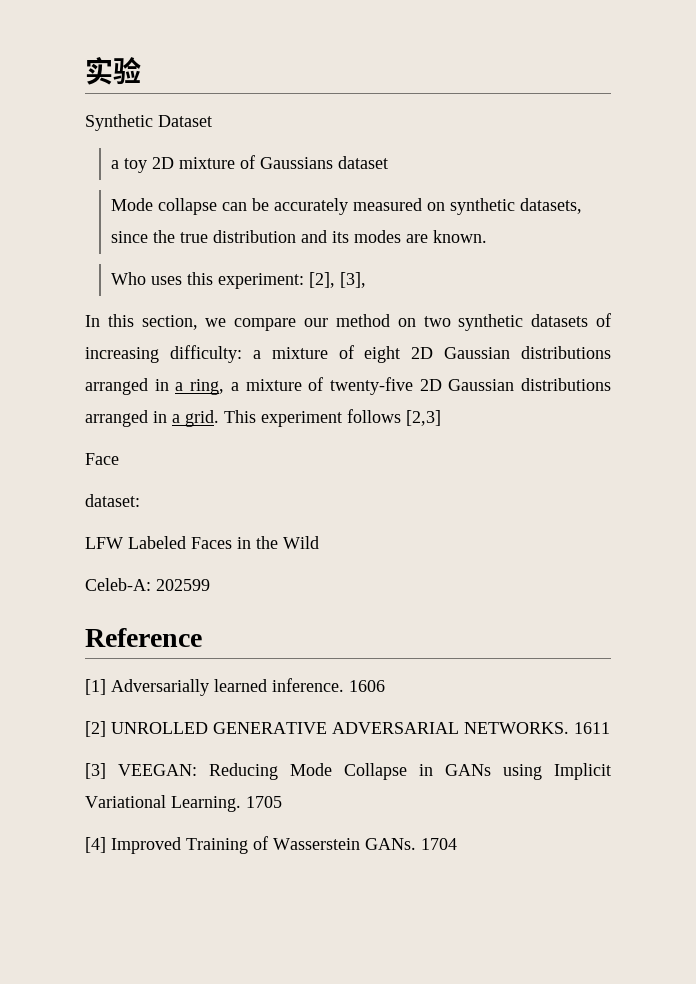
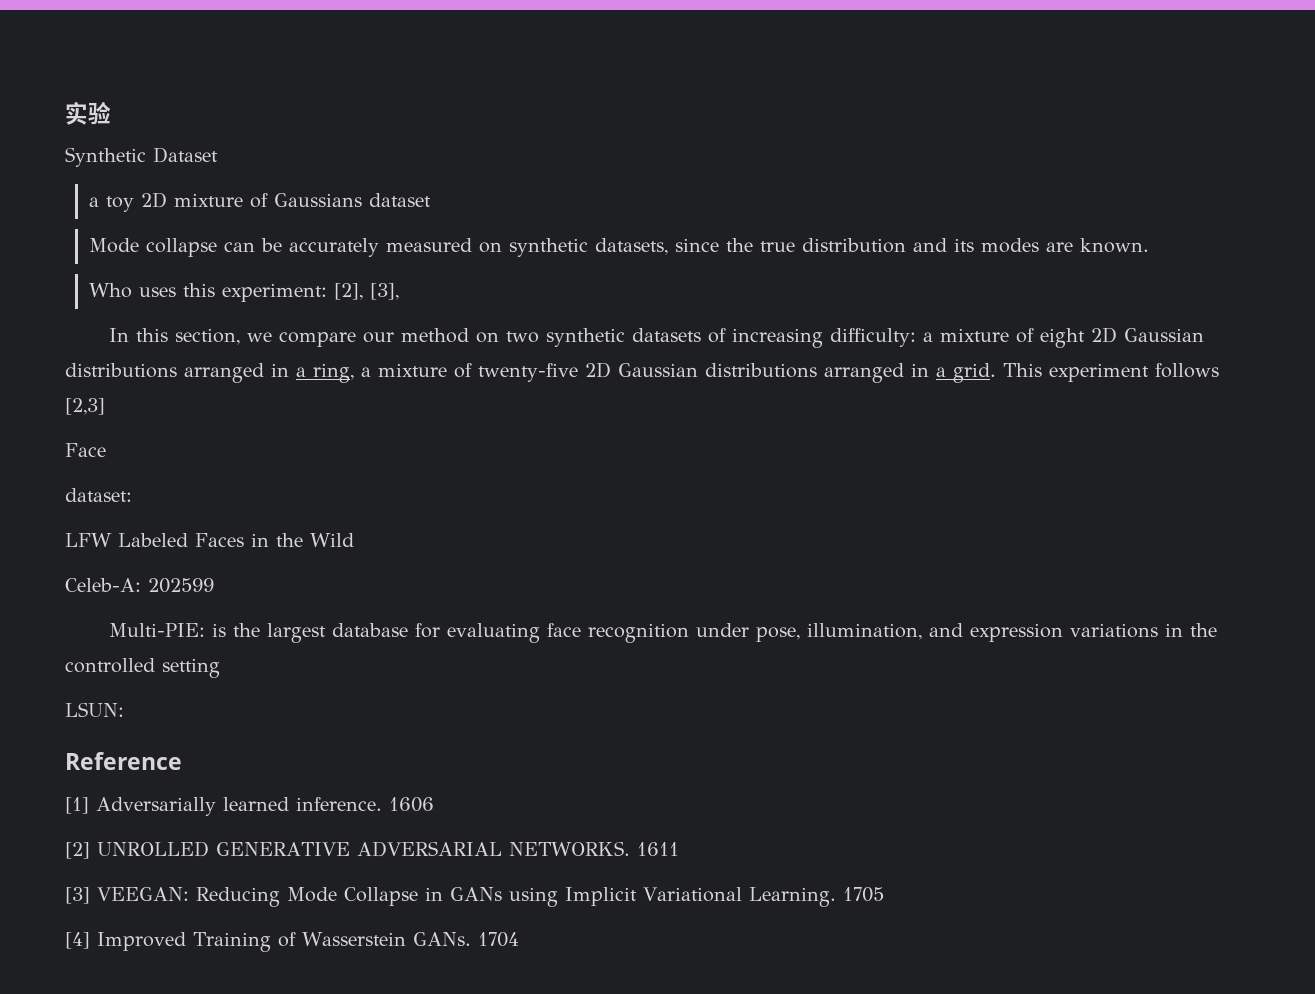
(210, 585) none -> [108,623,1217,643] [65,658,220,678] [65,702,124,717] // Multi-PIE: is the largest database for evaluating face recognition under pose, illumination, and expression variations in the controlled setting // LSUN:

